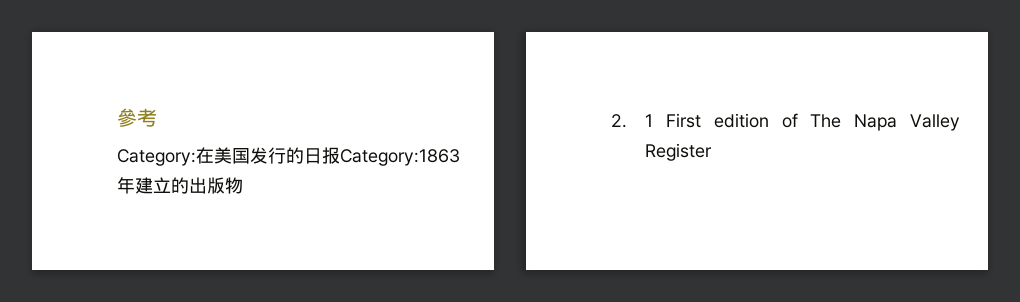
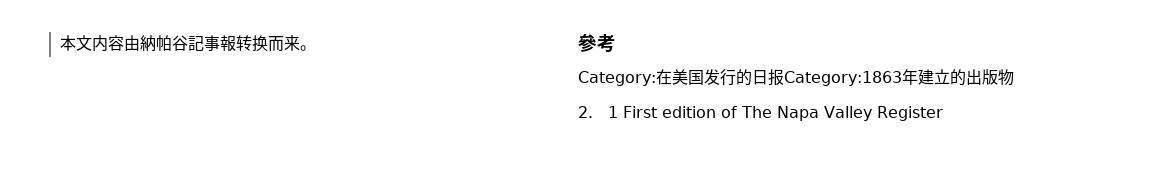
(117, 117) none -> [59,35,316,52] 本文内容由納帕谷記事報转换而来。 //

